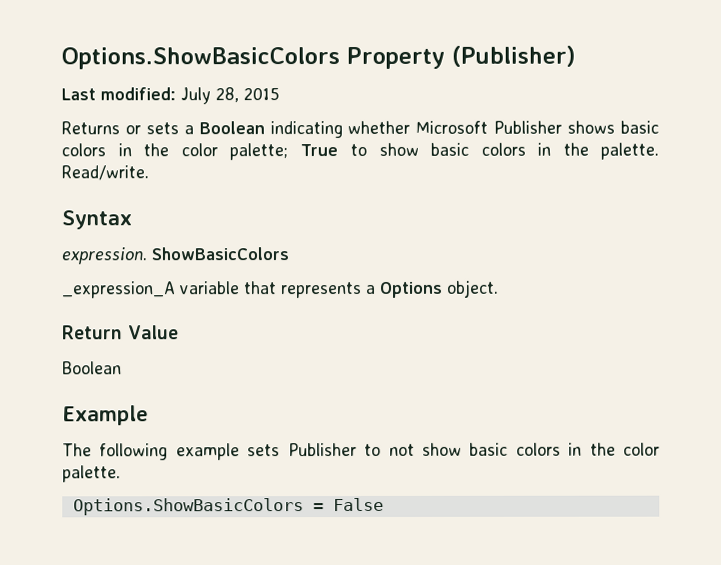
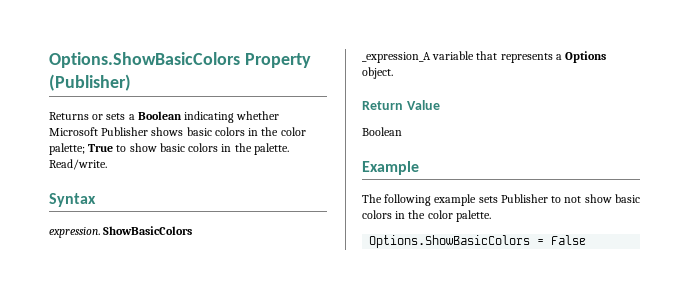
[61,87,280,105] // Last modified: July 28, 2015 -> (131, 82) none

